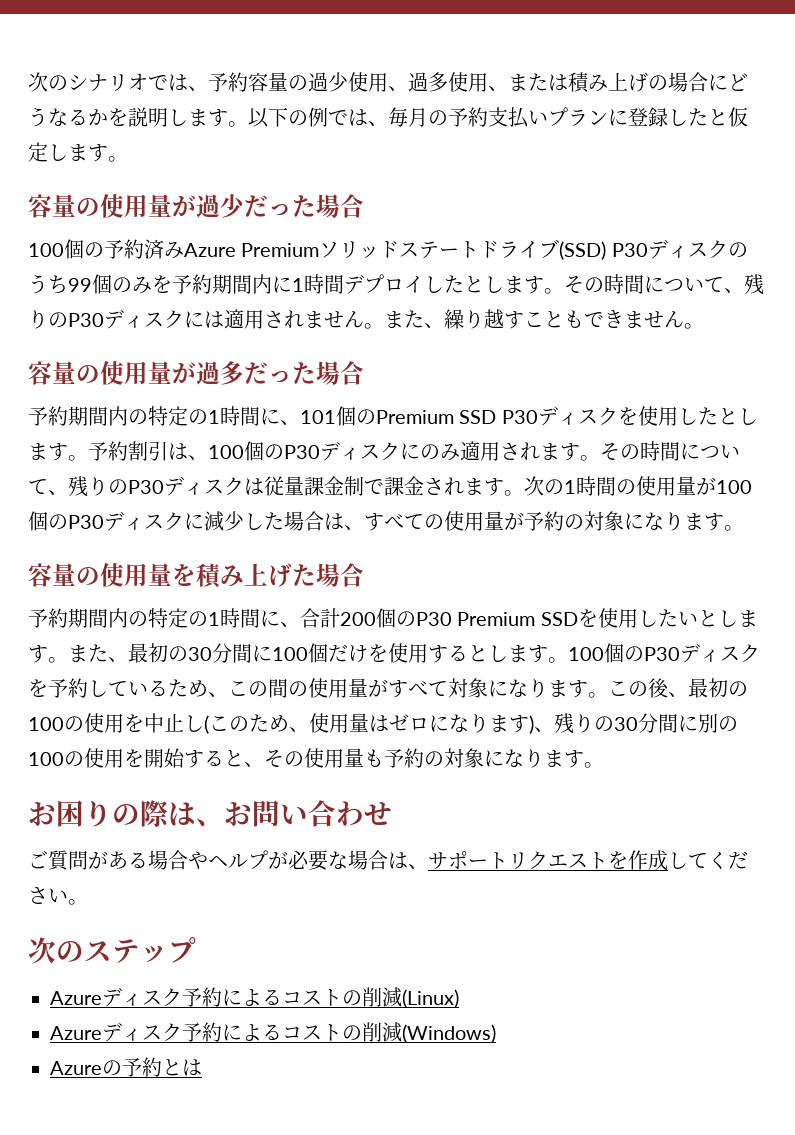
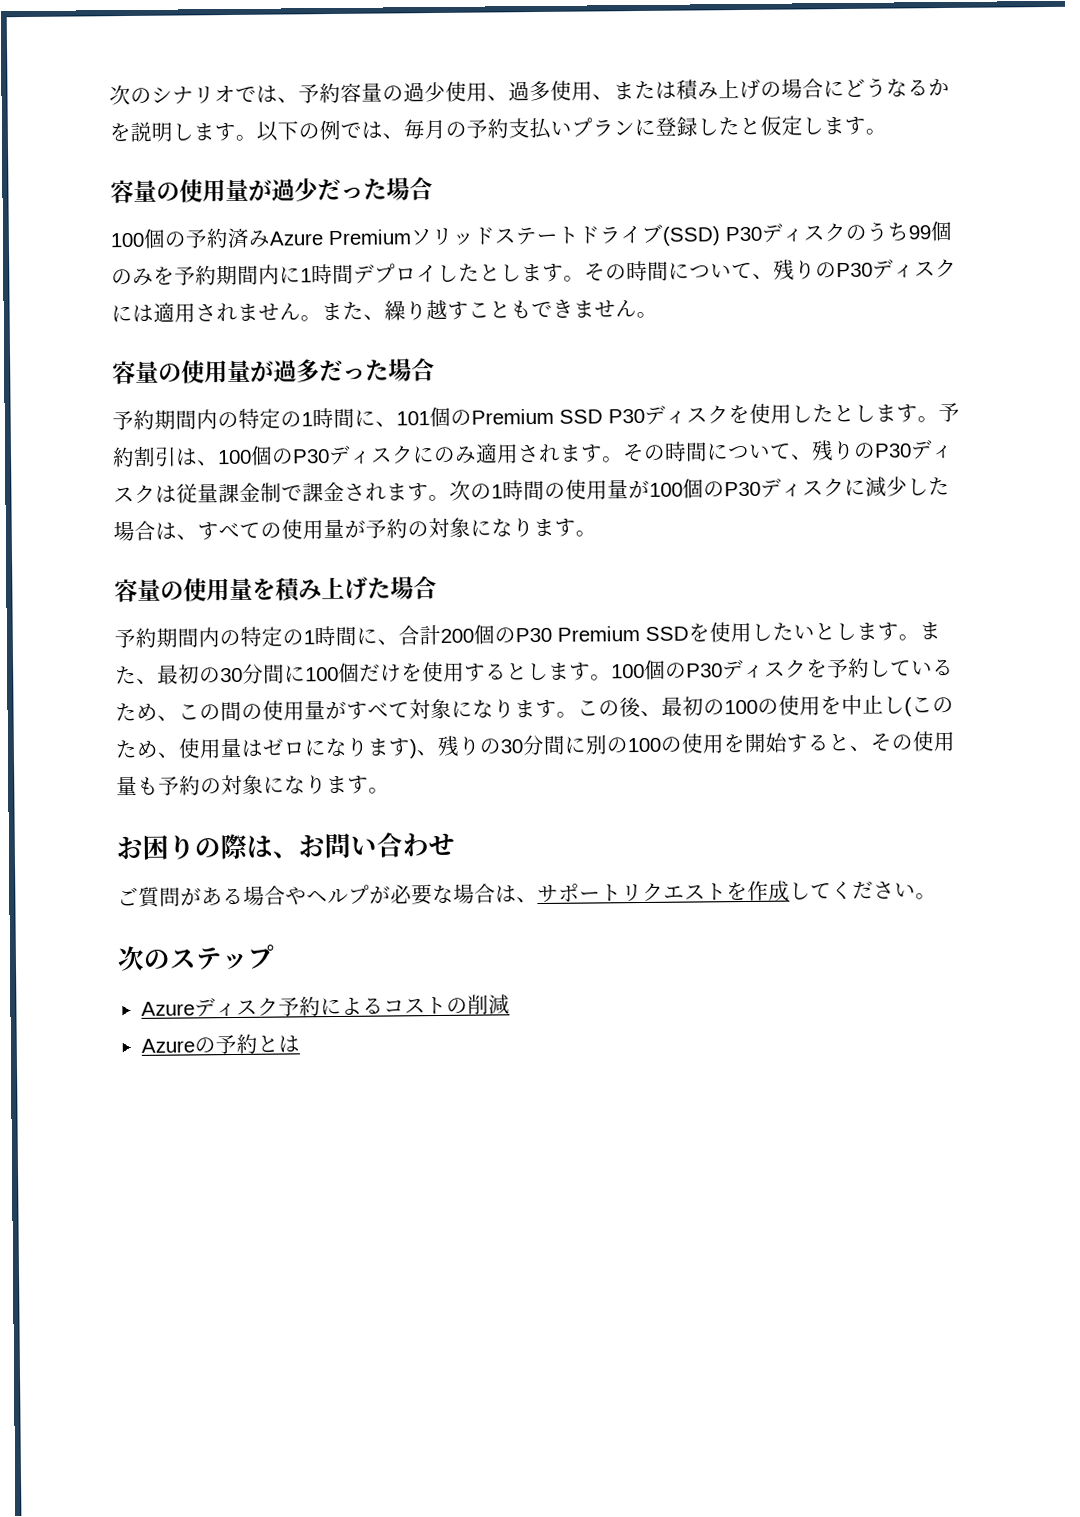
[402,989,459,1008] [50,1022,496,1043] (Linux) // Azureディスク予約によるコストの削減(Windows) -> (510, 1004) none

